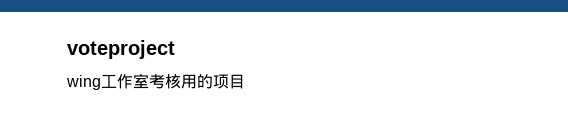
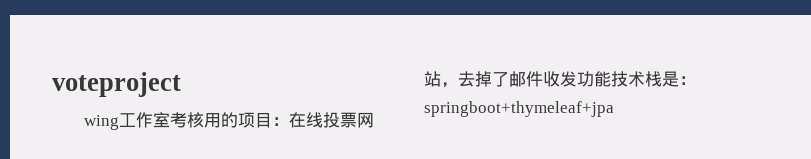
(245, 81) none -> [272,112,375,128] [424,71,696,88] [424,101,614,117] ：在线投票网站，去掉了邮件收发功能技术栈是：springboot+thymeleaf+jpa

